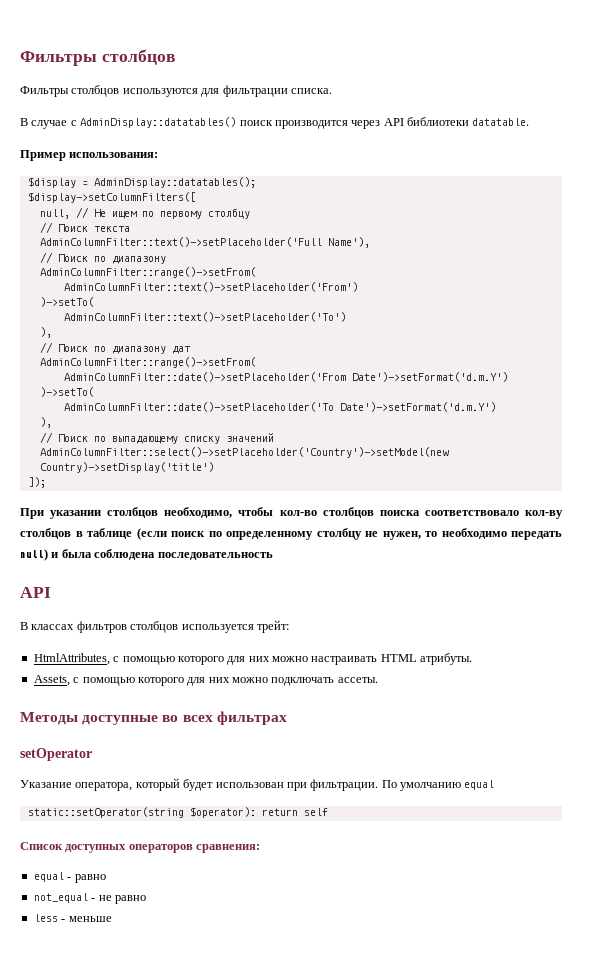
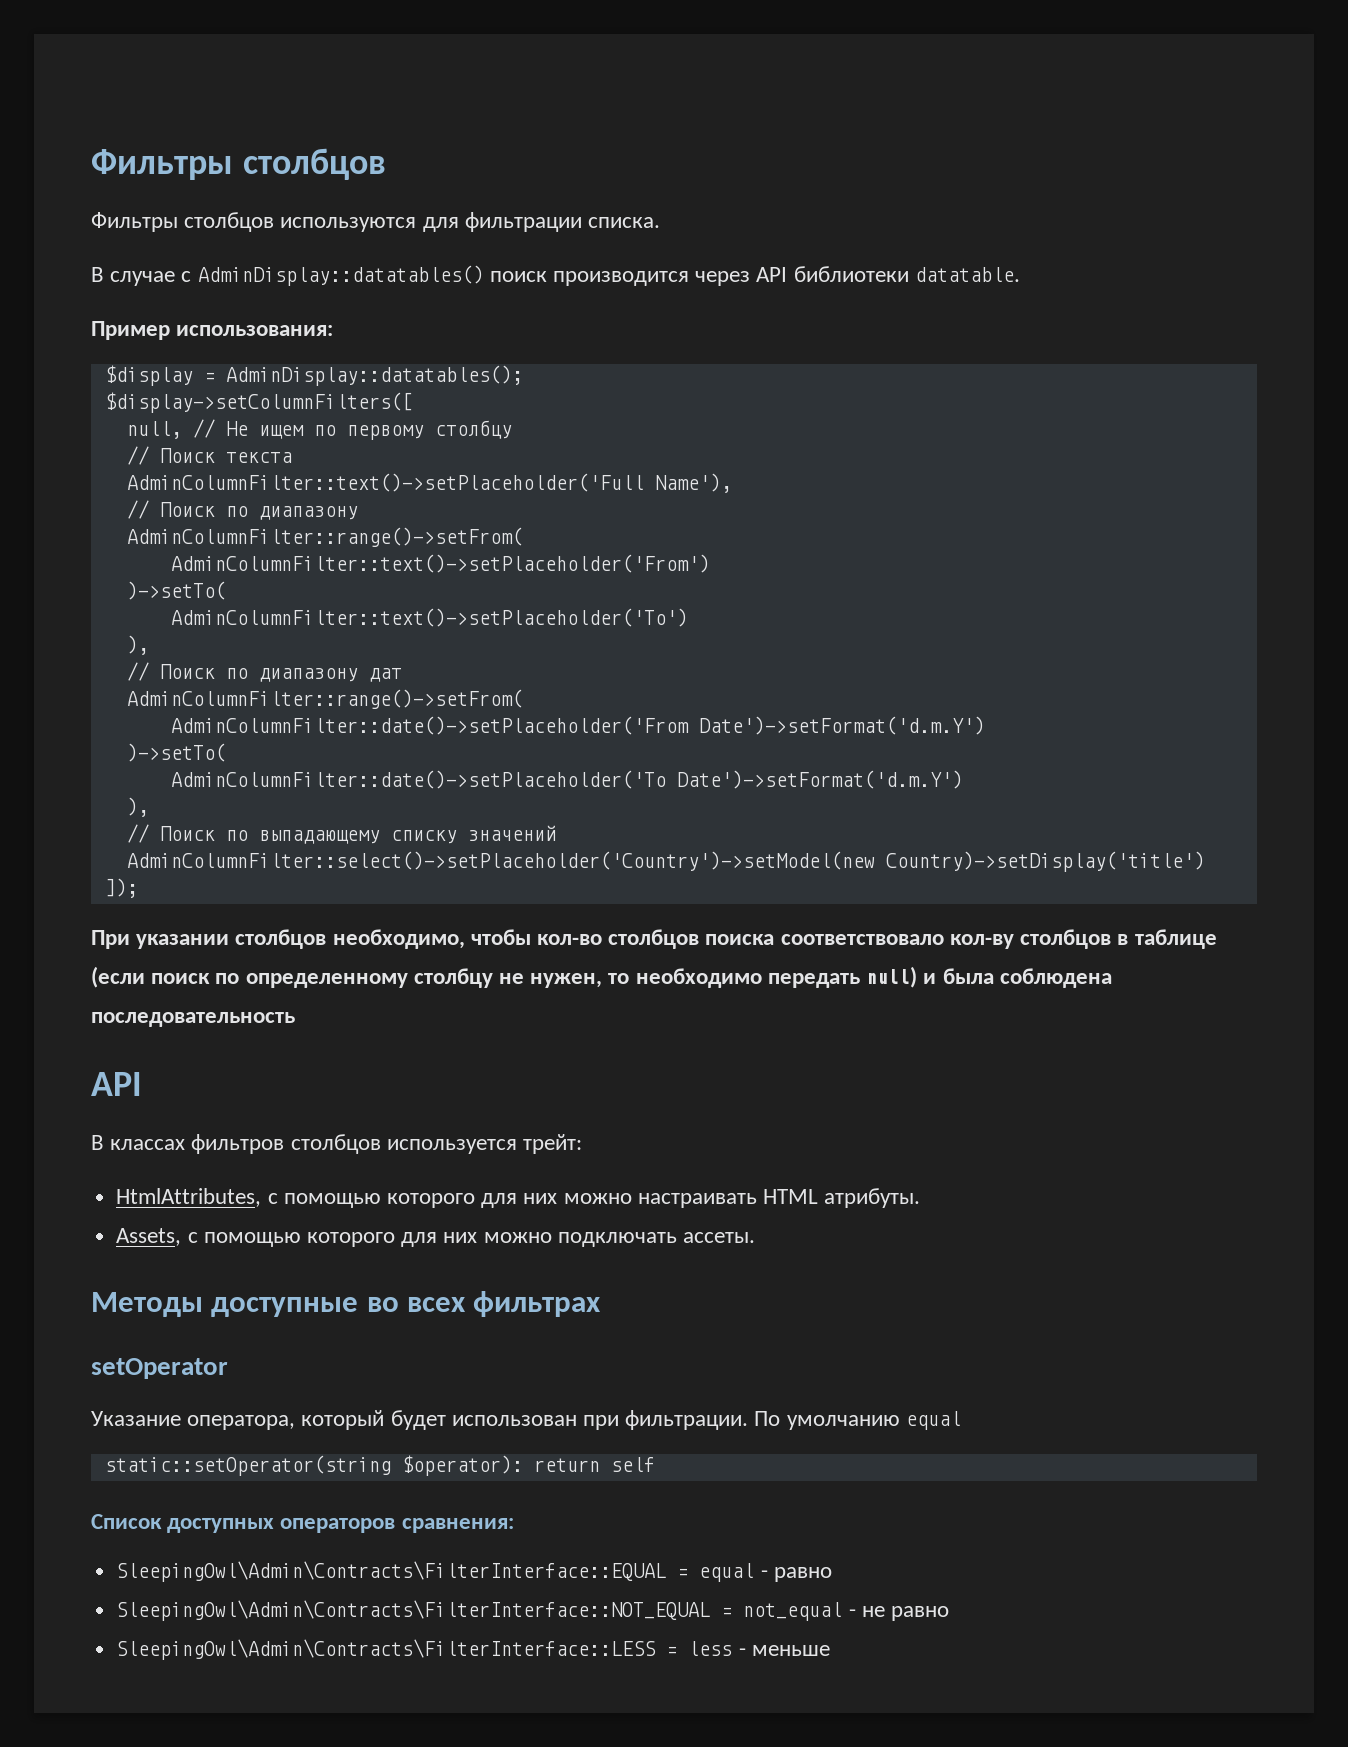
(261, 848) none -> [116,1561,689,1582] SleepingOwl\Admin\Contracts\FilterInterface::EQUAL =
(106, 878) none -> [116,1600,733,1621] SleepingOwl\Admin\Contracts\FilterInterface::NOT_EQUAL =
(146, 899) none -> [116,1639,678,1660] SleepingOwl\Admin\Contracts\FilterInterface::LESS =

